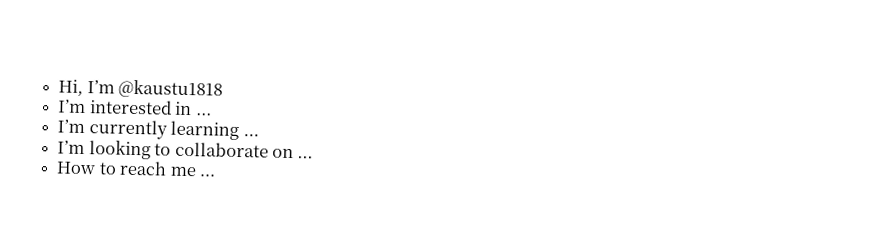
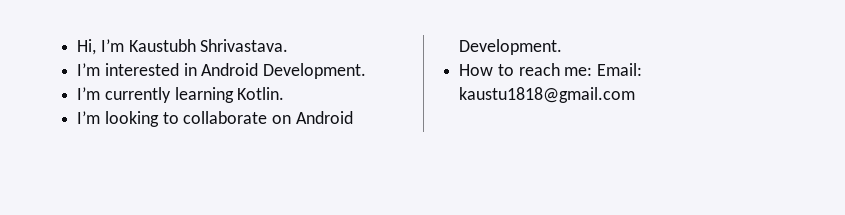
[118,79,224,99] @kaustu1818 -> [128,39,289,52] Kaustubh Shrivastava.
[195,112,212,116] ... -> [201,63,367,79] Android Development.
[242,133,259,137] ... -> [237,87,285,100] Kotlin.
[297,155,314,159] ... -> [295,111,353,124] [459,39,563,55] Android Development.
[169,166,215,177] me ... -> [564,63,643,76] [459,87,636,103] me: Email: kaustu1818@gmail.com

